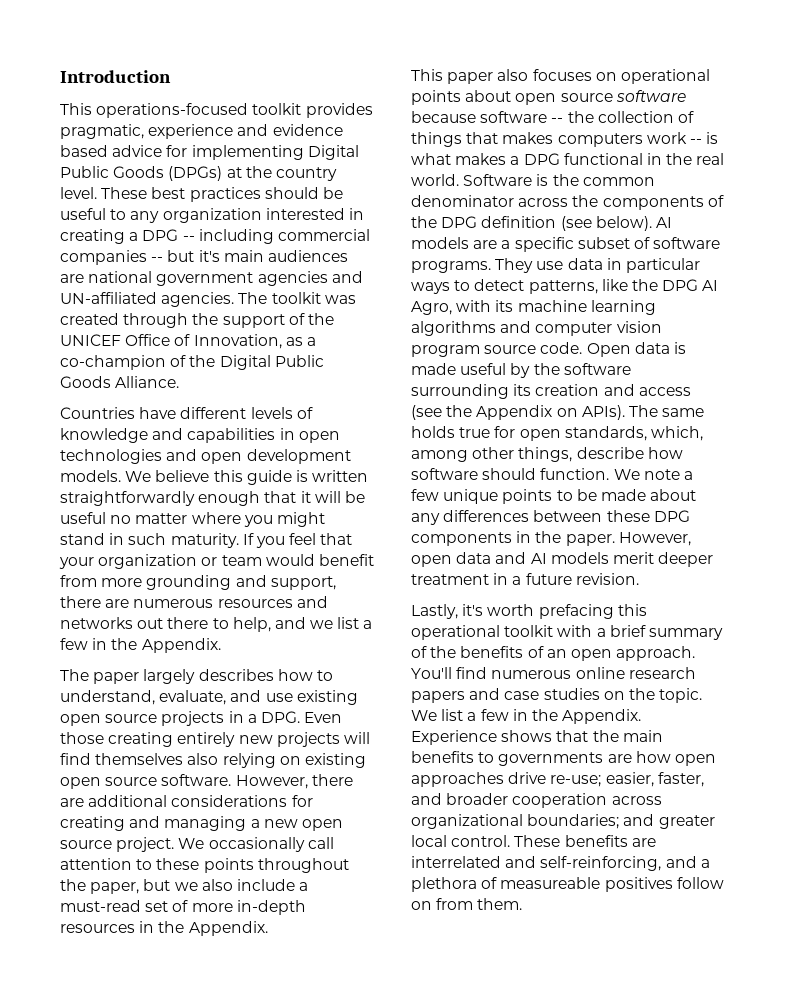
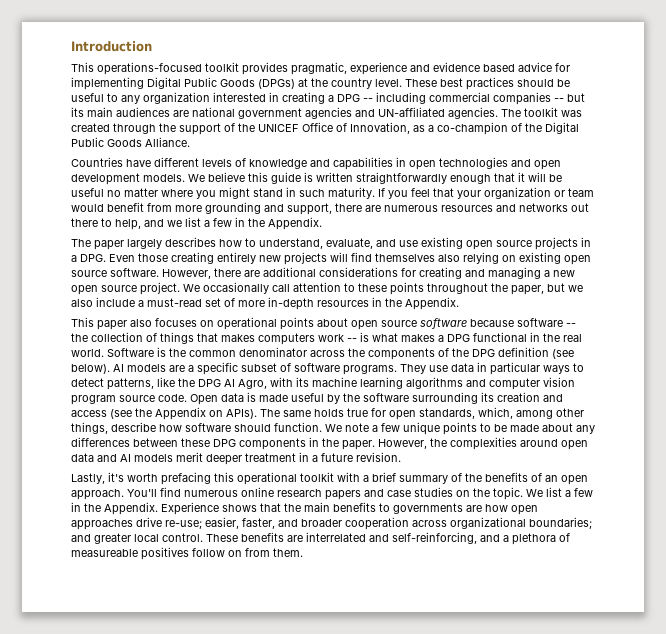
[198,250,220,262] it's -> [71,107,84,117] its
(691, 539) none -> [430,437,558,450] the complexities around

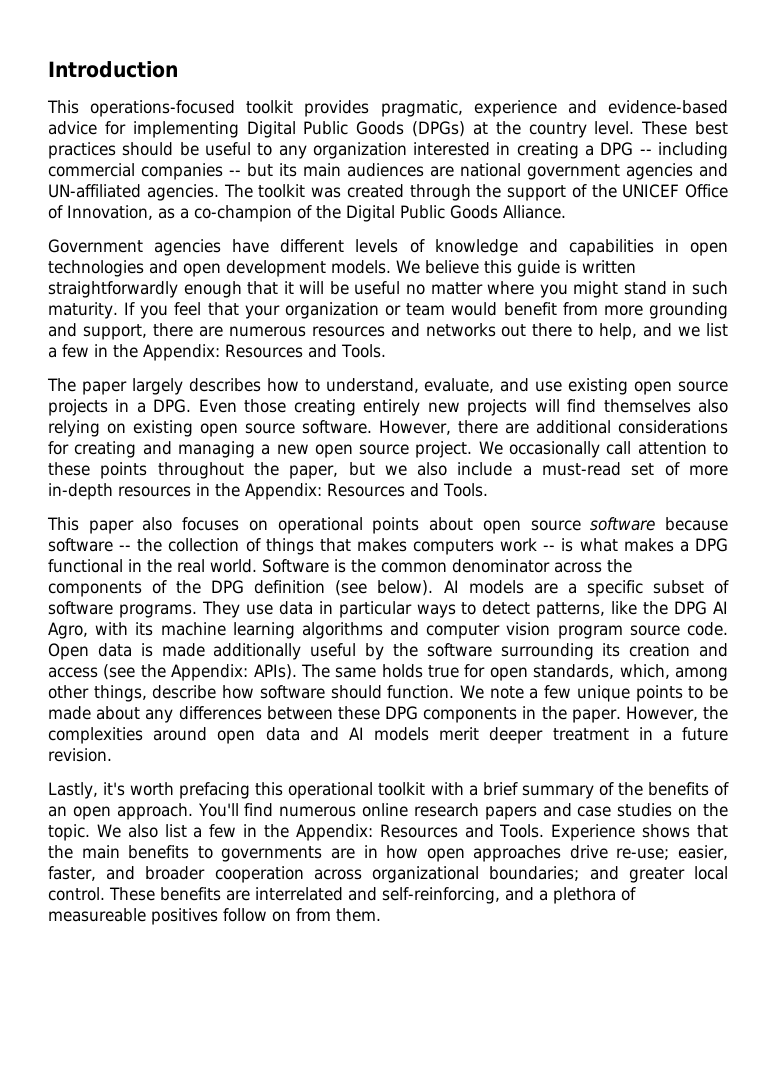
[433,62,515,72] evidence based -> [608,100,728,114] evidence-based
[71,157,123,167] Countries -> [48,239,222,256] Government agencies
[268,217,322,230] Appendix. -> [143,344,386,361] Appendix: Resources and Tools.
[405,297,459,310] Appendix. -> [245,483,488,500] Appendix: Resources and Tools.
(288, 398) none -> [213,643,302,660] additionally
[155,407,223,420] Appendix on -> [171,664,249,681] Appendix:
[546,487,593,497] [71,502,158,515] list a few in the Appendix. -> [127,824,545,841] also list a few in the Appendix: Resources and Tools.
(482, 508) none -> [363,845,378,858] in

